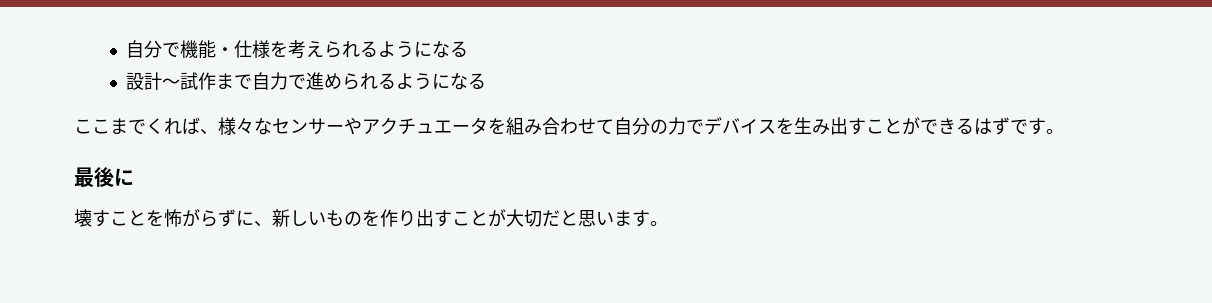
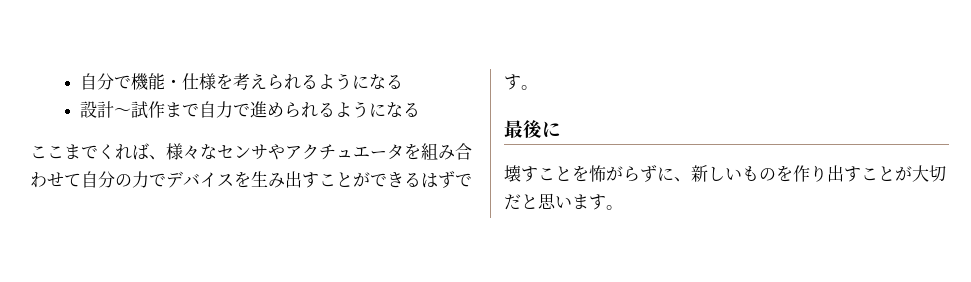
[326,124,344,133] ー -> (268, 152) none

